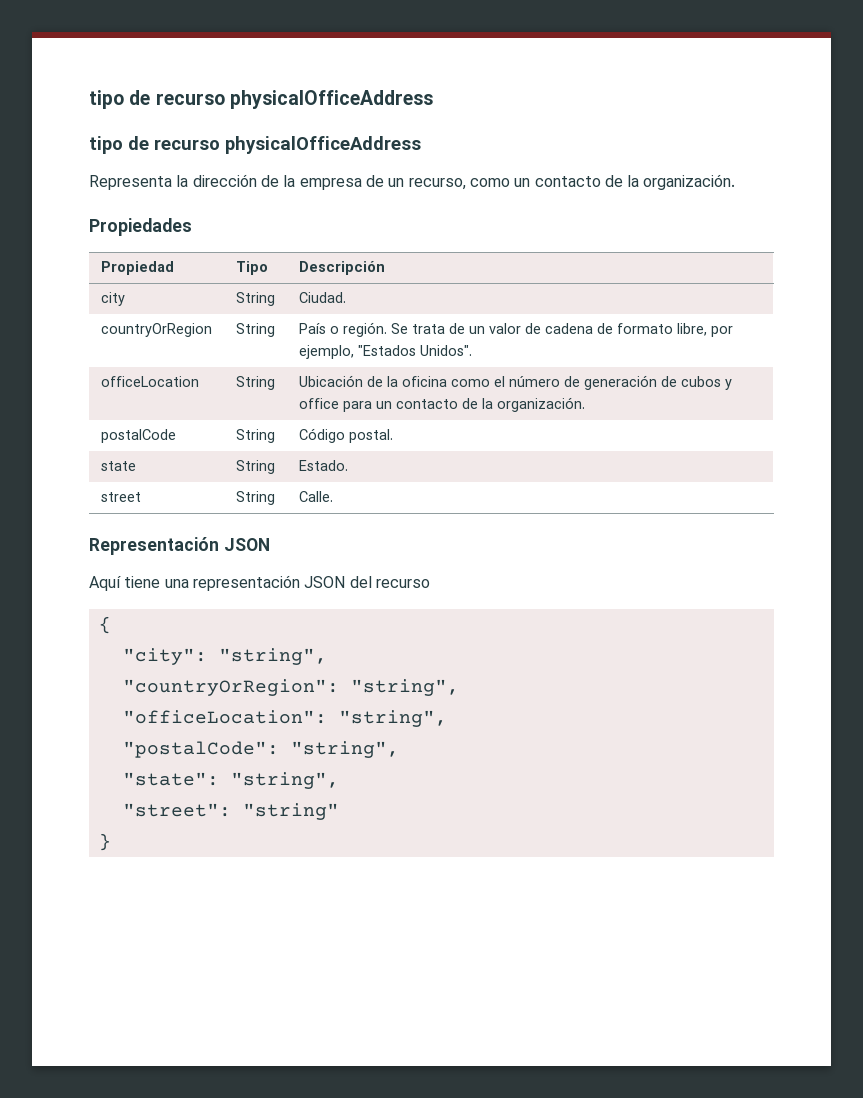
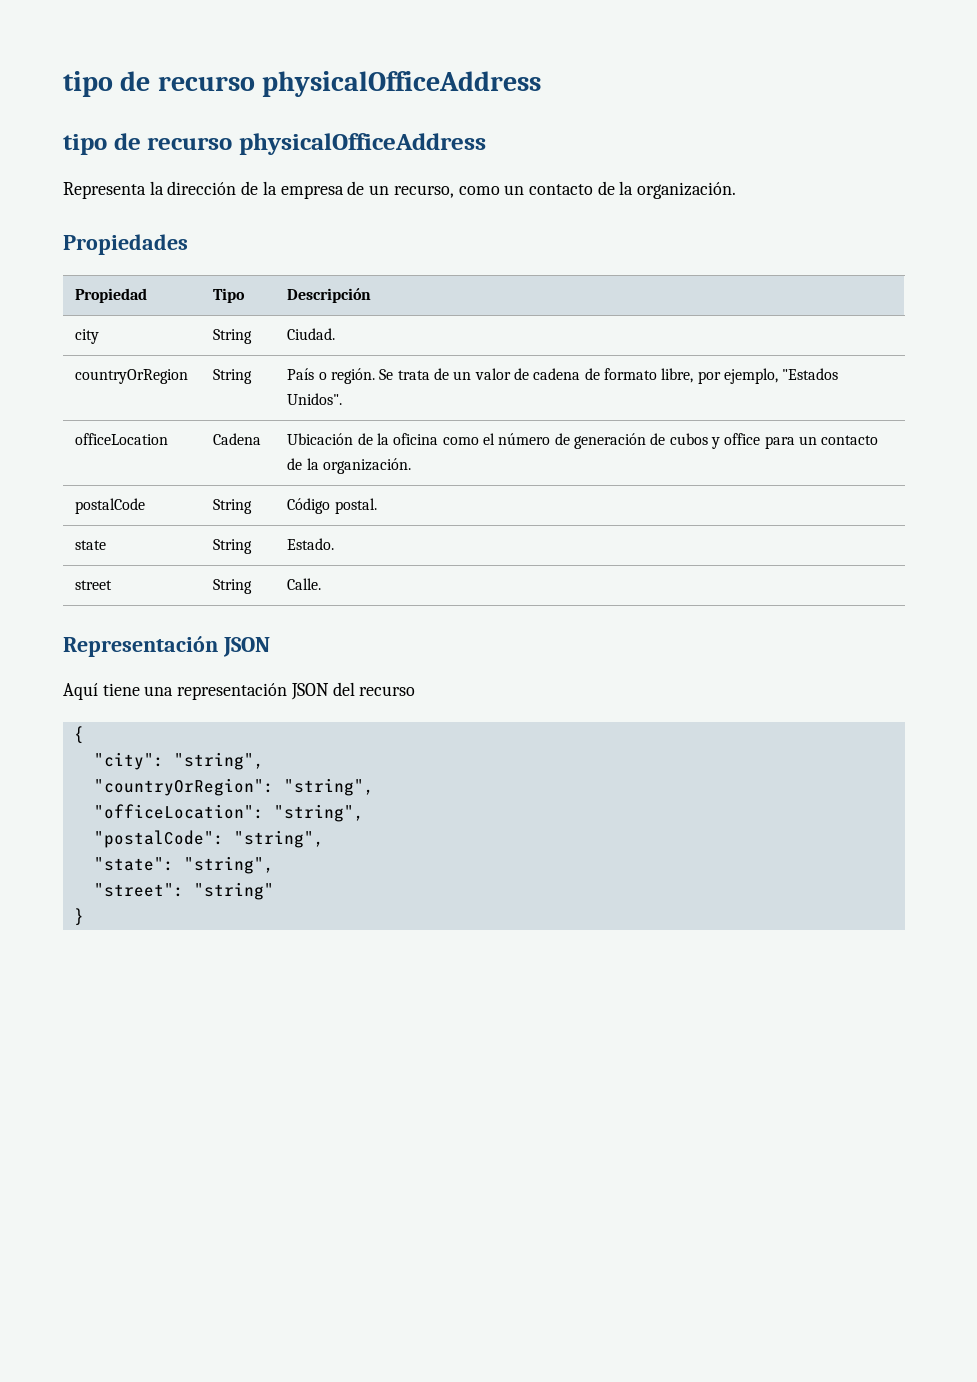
[235,376,275,390] String -> [213,433,262,445] Cadena

